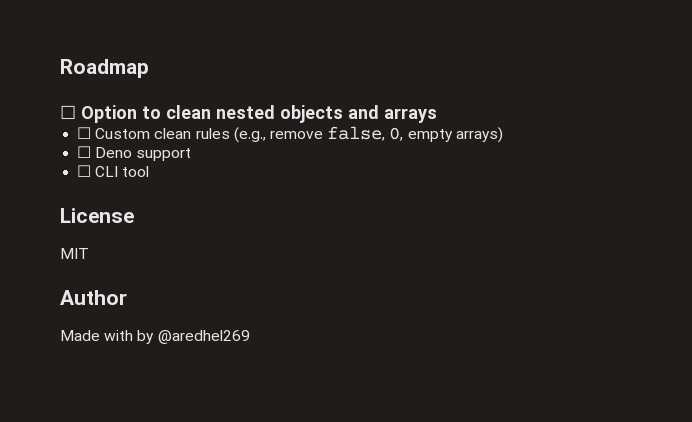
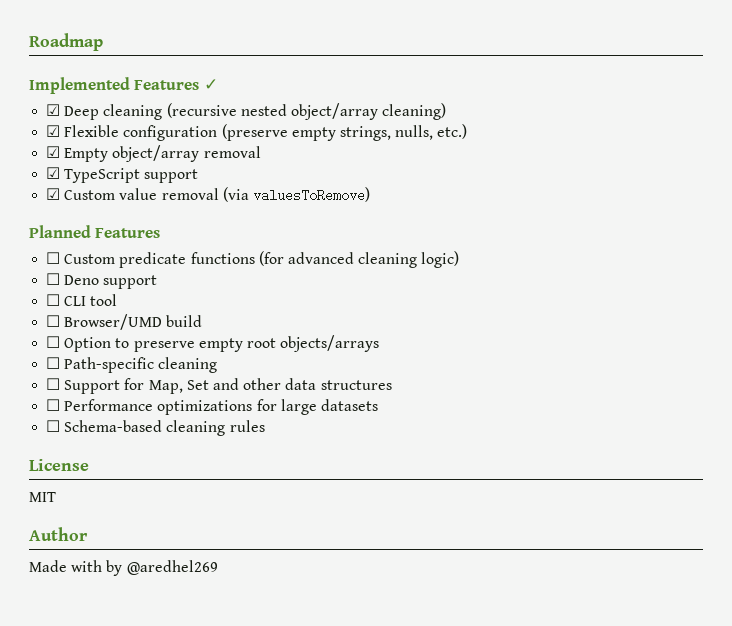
[60,105,437,123] [77,126,503,143] ☐ Option to clean nested objects and arrays // ☐ Custom clean rules (e.g., remove false, 0, empty arrays) -> [29,77,218,94] [46,103,447,120] [46,124,468,141] [46,145,261,162] [46,167,199,183] [46,187,370,202] [29,225,161,238] [46,251,460,268] Implemented Features ✓ // ☑ Deep cleaning (recursive nested object/array cleaning) // ☑ Flexible configuration (preserve empty strings, nulls, etc.) // ☑ Empty object/array removal // ☑ TypeScript support // ☑ Custom value removal (via valuesToRemove) // Planned Features // ☐ Custom predicate functions (for advanced cleaning logic)
(150, 171) none -> [46,314,203,330] [46,335,380,352] [46,357,218,373] [46,378,392,394] [46,399,378,415] [46,420,265,436] // ☐ Browser/UMD build // ☐ Option to preserve empty root objects/arrays // ☐ Path-specific cleaning // ☐ Support for Map, Set and other data structures // ☐ Performance optimizations for large datasets // ☐ Schema-based cleaning rules

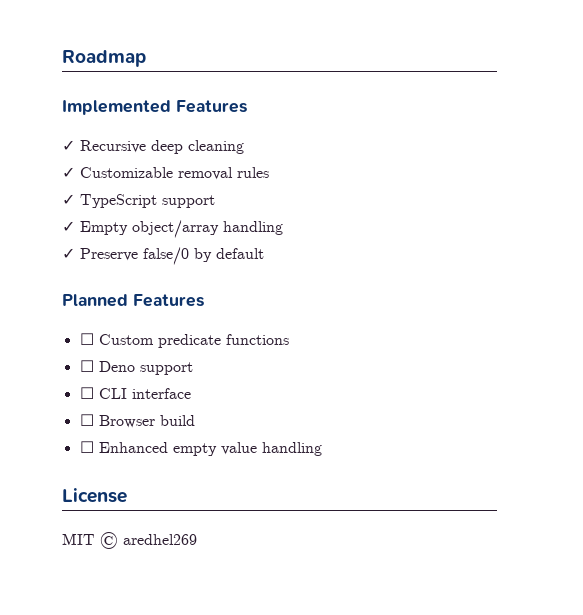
[203,79,218,90] [46,103,447,120] [46,124,468,141] [46,145,261,162] [46,167,199,183] [46,187,370,202] ✓ // ☑ Deep cleaning (recursive nested object/array cleaning) // ☑ Flexible configuration (preserve empty strings, nulls, etc.) // ☑ Empty object/array removal // ☑ TypeScript support // ☑ Custom value removal (via valuesToRemove) -> [62,140,244,154] [62,167,269,180] [62,194,215,208] [62,220,283,238] [62,247,264,265] // ✓ Recursive deep cleaning // ✓ Customizable removal rules // ✓ TypeScript support // ✓ Empty object/array handling // ✓ Preserve false/0 by default
[258,251,460,268] (for advanced cleaning logic) -> (289, 339) none
[90,294,118,306] [46,314,163,330] tool // ☐ Browser/UMD -> [131,388,191,399] [79,414,155,428] interface // ☐ Browser
[64,335,380,352] [46,357,218,373] [46,378,392,394] [46,399,378,415] [46,420,265,436] [29,459,89,471] [29,492,56,502] [29,527,88,541] [29,560,218,576] Option to preserve empty root objects/arrays // ☐ Path-specific cleaning // ☐ Support for Map, Set and other data structures // ☐ Performance optimizations for large datasets // ☐ Schema-based cleaning rules // License // MIT // Author // Made with by @aredhel269 -> [98,442,322,456] [62,488,127,503] [62,532,197,549] Enhanced empty value handling // License // MIT © aredhel269

